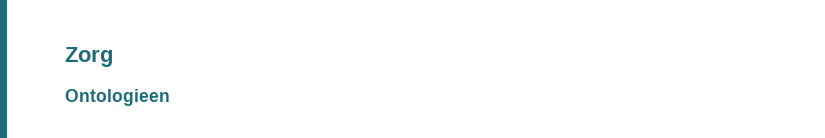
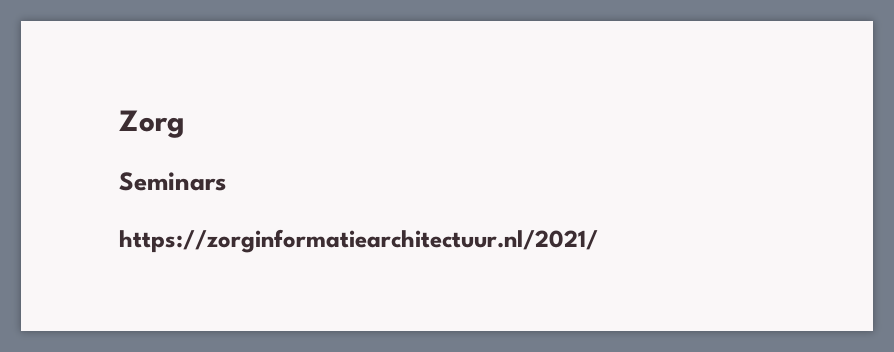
[65,89,170,106] Ontologieen -> [119,172,226,191] [119,229,598,253] Seminars // https://zorginformatiearchitectuur.nl/2021/

